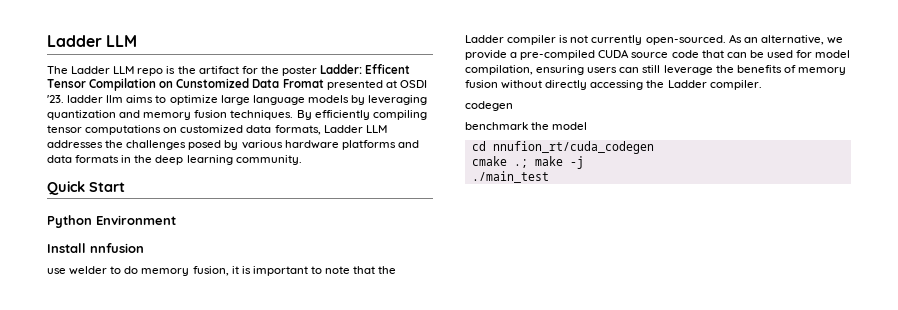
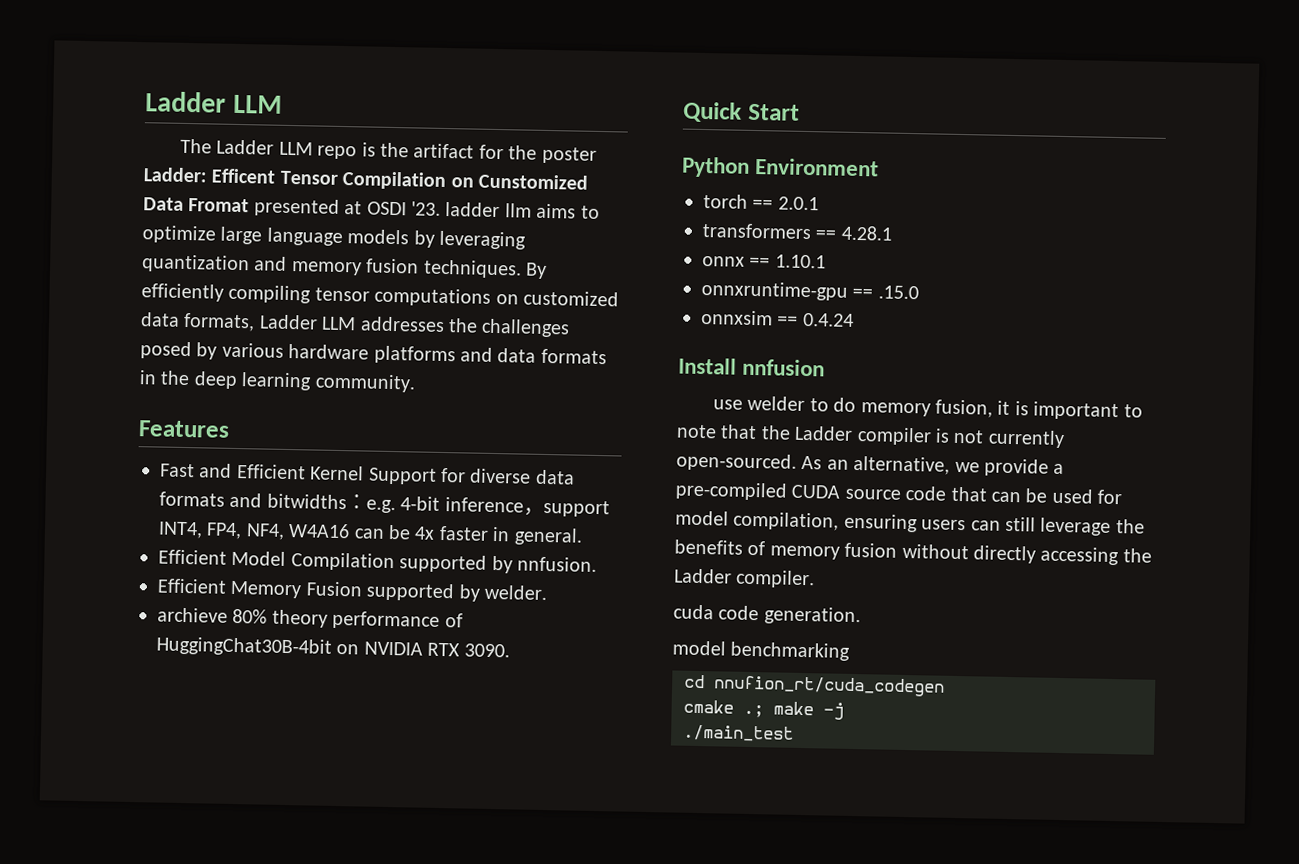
[47,181,125,195] [47,215,176,228] Quick Start // Python Environment -> [138,420,230,438] [160,463,575,485] [159,491,610,518] [158,521,583,546] [158,549,597,574] [157,578,547,602] [157,607,463,630] [156,636,510,658] [683,101,800,123] [681,156,880,178] [703,194,819,211] [702,222,893,241] [702,254,826,269] [701,280,919,301] [701,309,854,327] Features // Fast and Efficient Kernel Support for diverse data formats and bitwidths：e.g. 4-bit inference，support INT4, FP4, NF4, W4A16 can be 4x faster in general. // Efficient Model Compilation supported by nnfusion. // Efficient Memory Fusion supported by welder. // archieve 80% theory performance of HuggingChat30B-4bit on NVIDIA RTX 3090. // Quick Start // Python Environment // torch == 2.0.1 // transformers == 4.28.1 // onnx == 1.10.1 // onnxruntime-gpu == .15.0 // onnxsim == 0.4.24
[465,101,513,111] [465,122,588,130] codegen // benchmark the model -> [673,604,861,626] [672,640,851,661] cuda code generation. // model benchmarking

